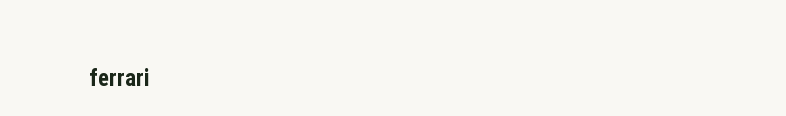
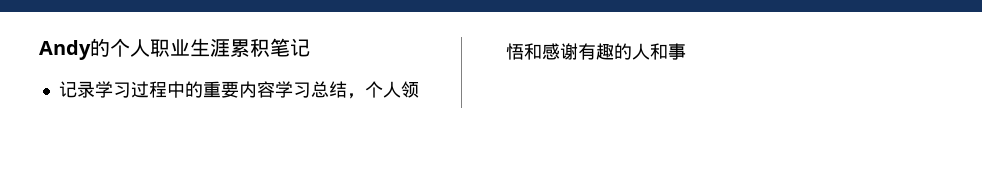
[89,68,149,86] ferrari -> [39,38,310,60] [58,81,419,99] [505,43,686,60] Andy的个人职业生涯累积笔记 // 记录学习过程中的重要内容学习总结，个人领悟和感谢有趣的人和事

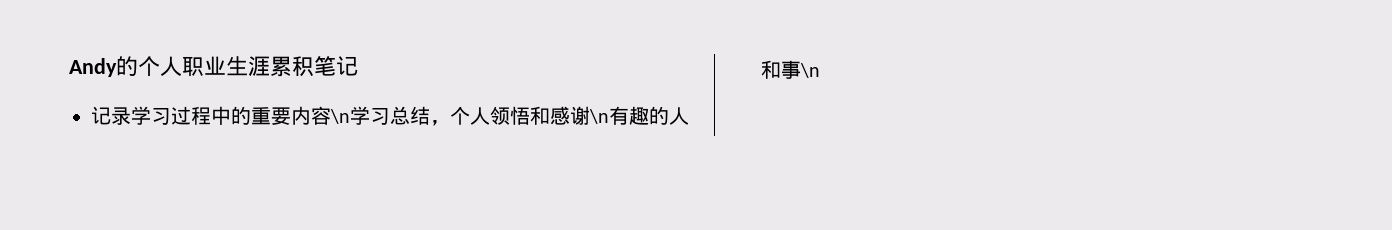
(275, 89) none -> [330,109,350,124] \n
(578, 51) none -> [589,109,609,124] \n
(686, 51) none -> [800,63,820,78] \n

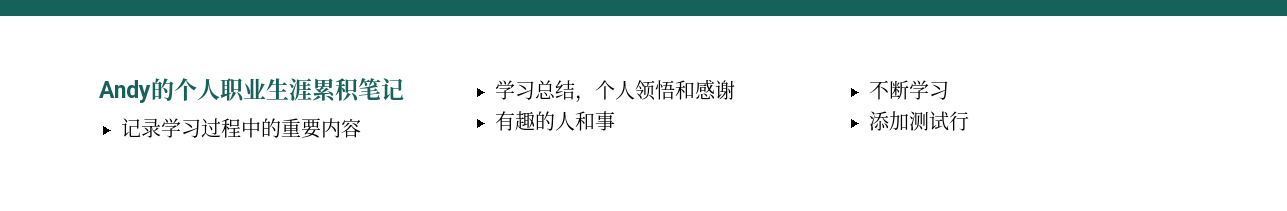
[330,109,350,124] \n -> (361, 128) //
[589,109,609,124] \n -> (735, 90) //
[800,63,820,78] \n -> [869,80,949,100] [869,111,969,131] // 不断学习 // 添加测试行

